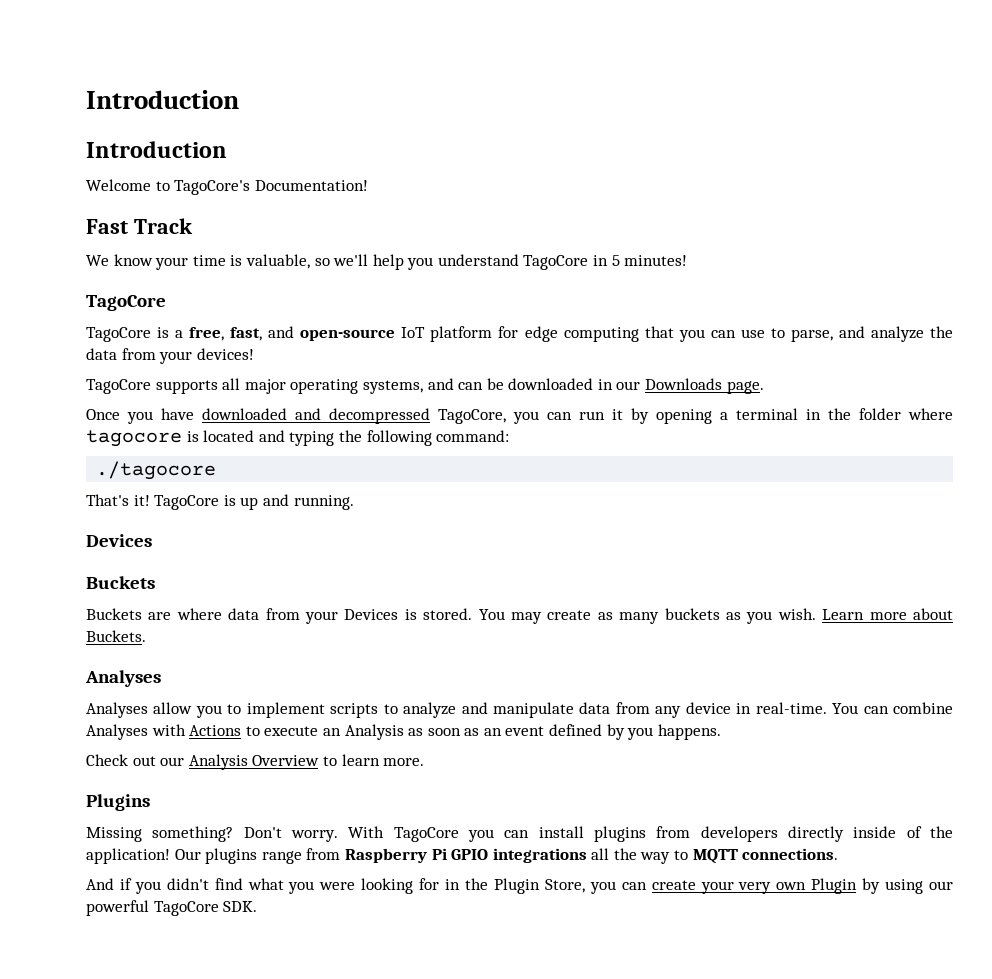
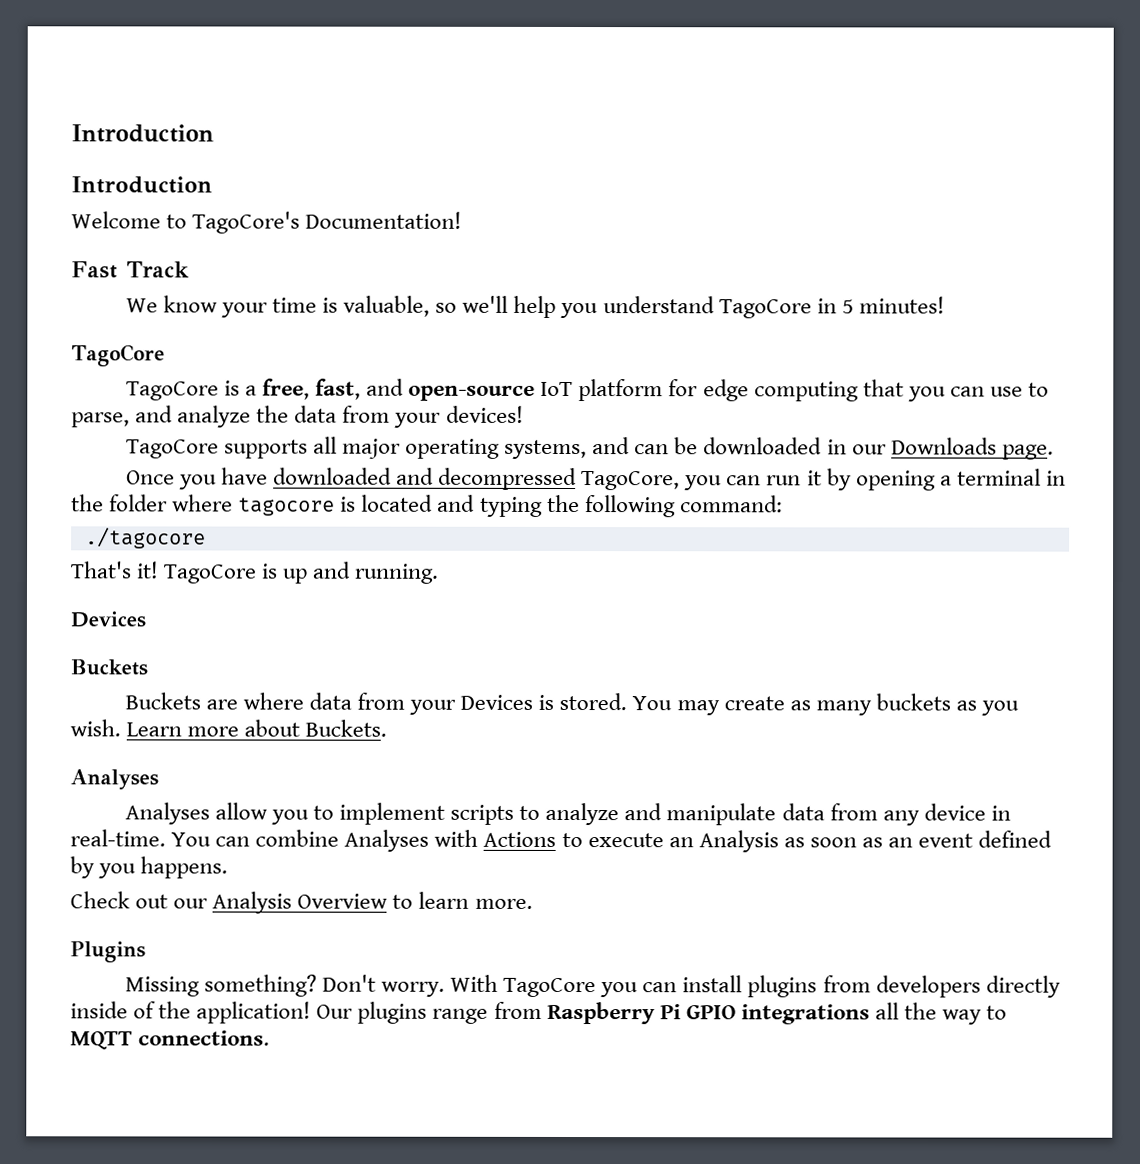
[86,878,954,894] [86,900,258,916] // And if you didn't find what you were looking for in the Plugin Store, you can create your very own Plugin by using our powerful TagoCore SDK. -> (271, 1038) none

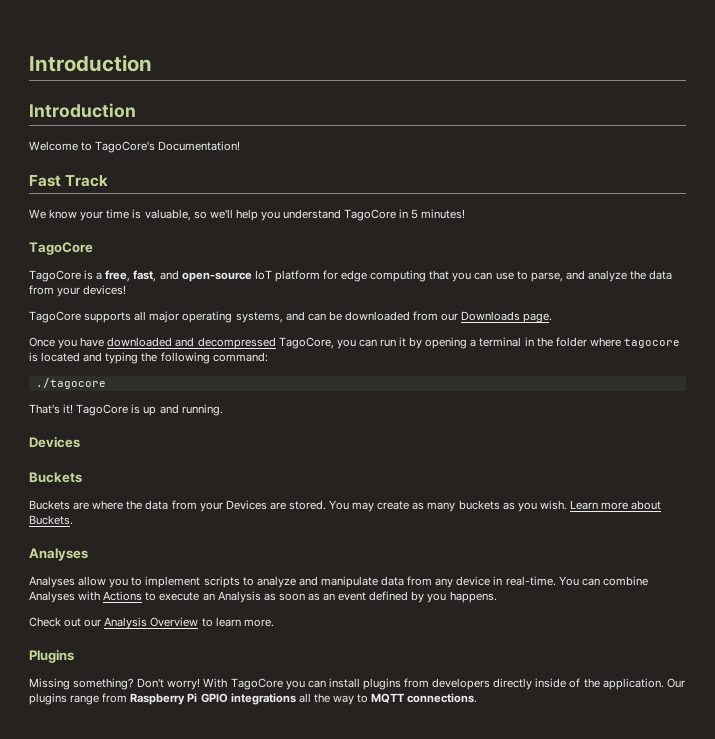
[826,439,847,455] in -> [413,311,439,321] from
(304, 701) none -> [126,500,143,510] the
[538,694,555,710] is -> [269,502,286,510] are
[381,981,446,997] worry. -> [167,678,201,690] worry!
[196,1001,312,1024] application! -> [602,678,664,690] application.

